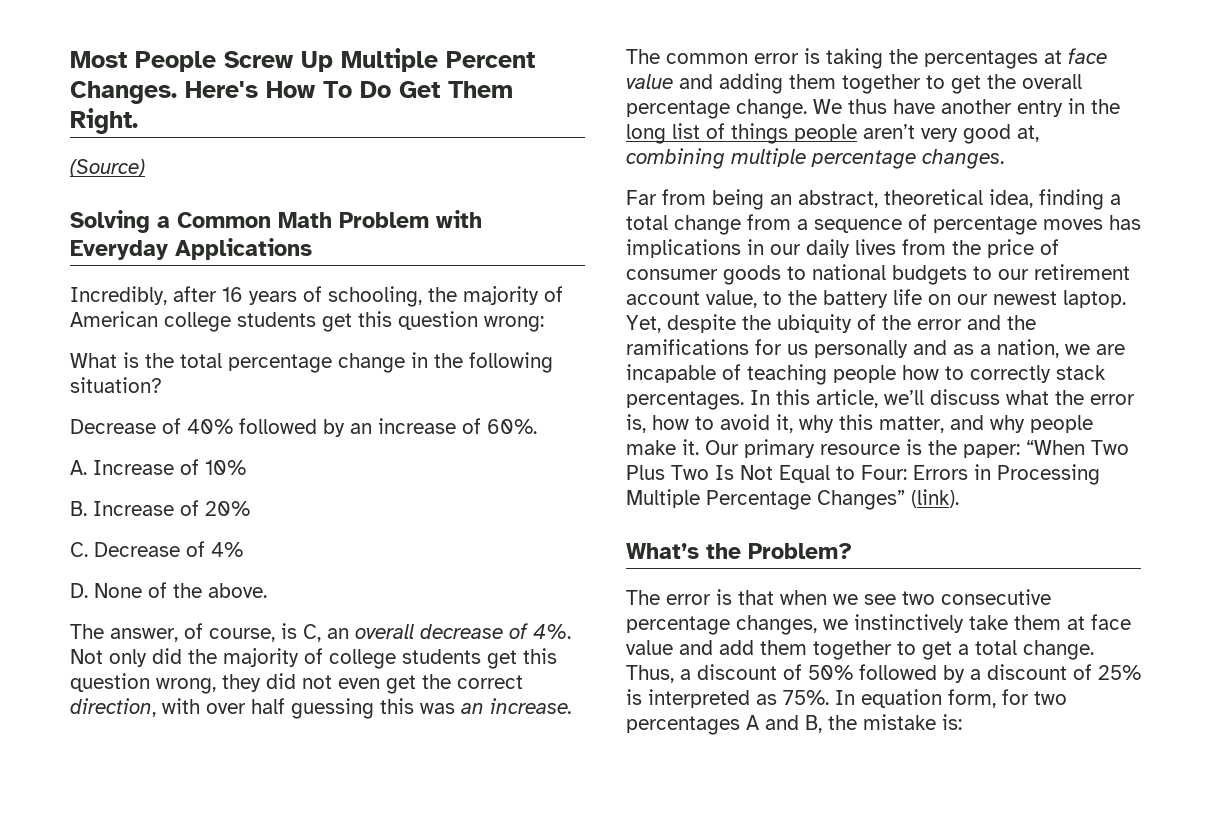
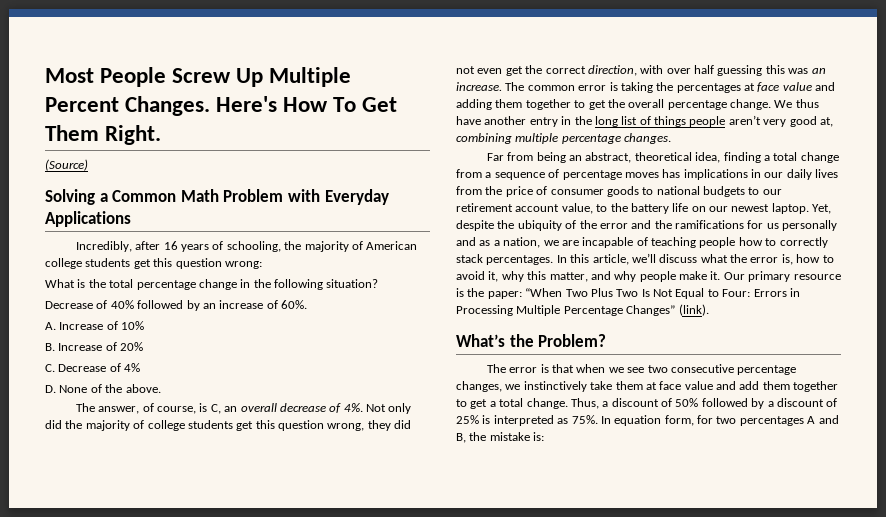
[360,81,391,98] Do -> (357, 104) none

